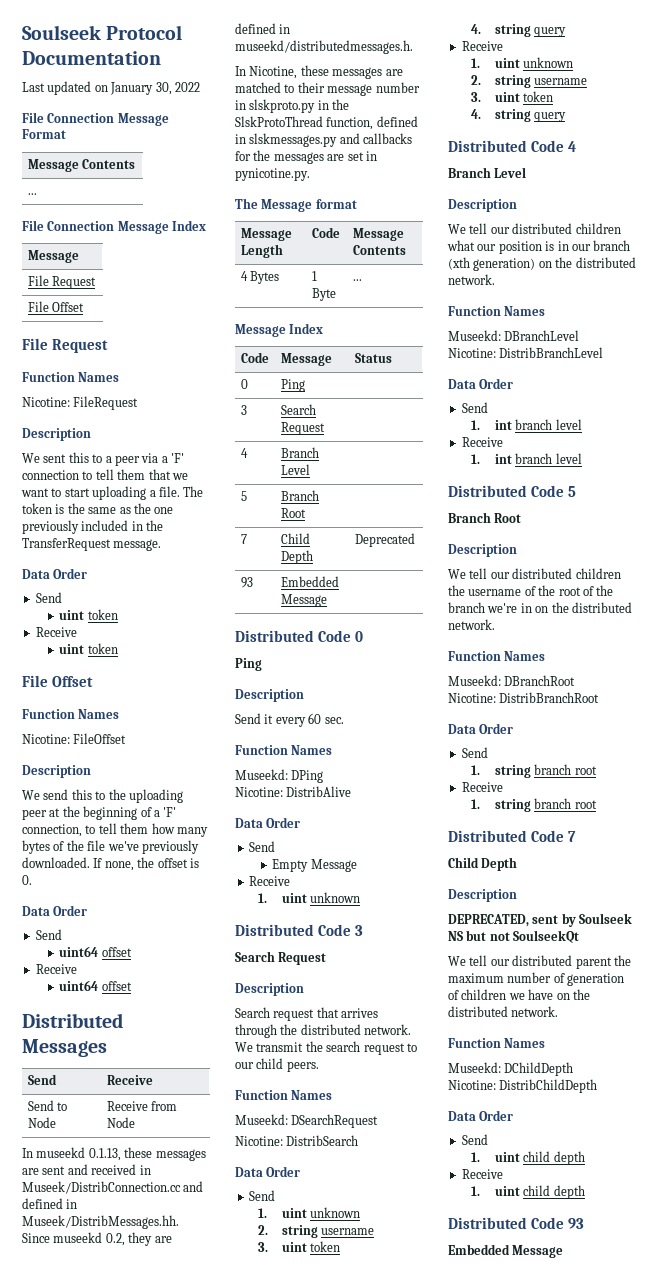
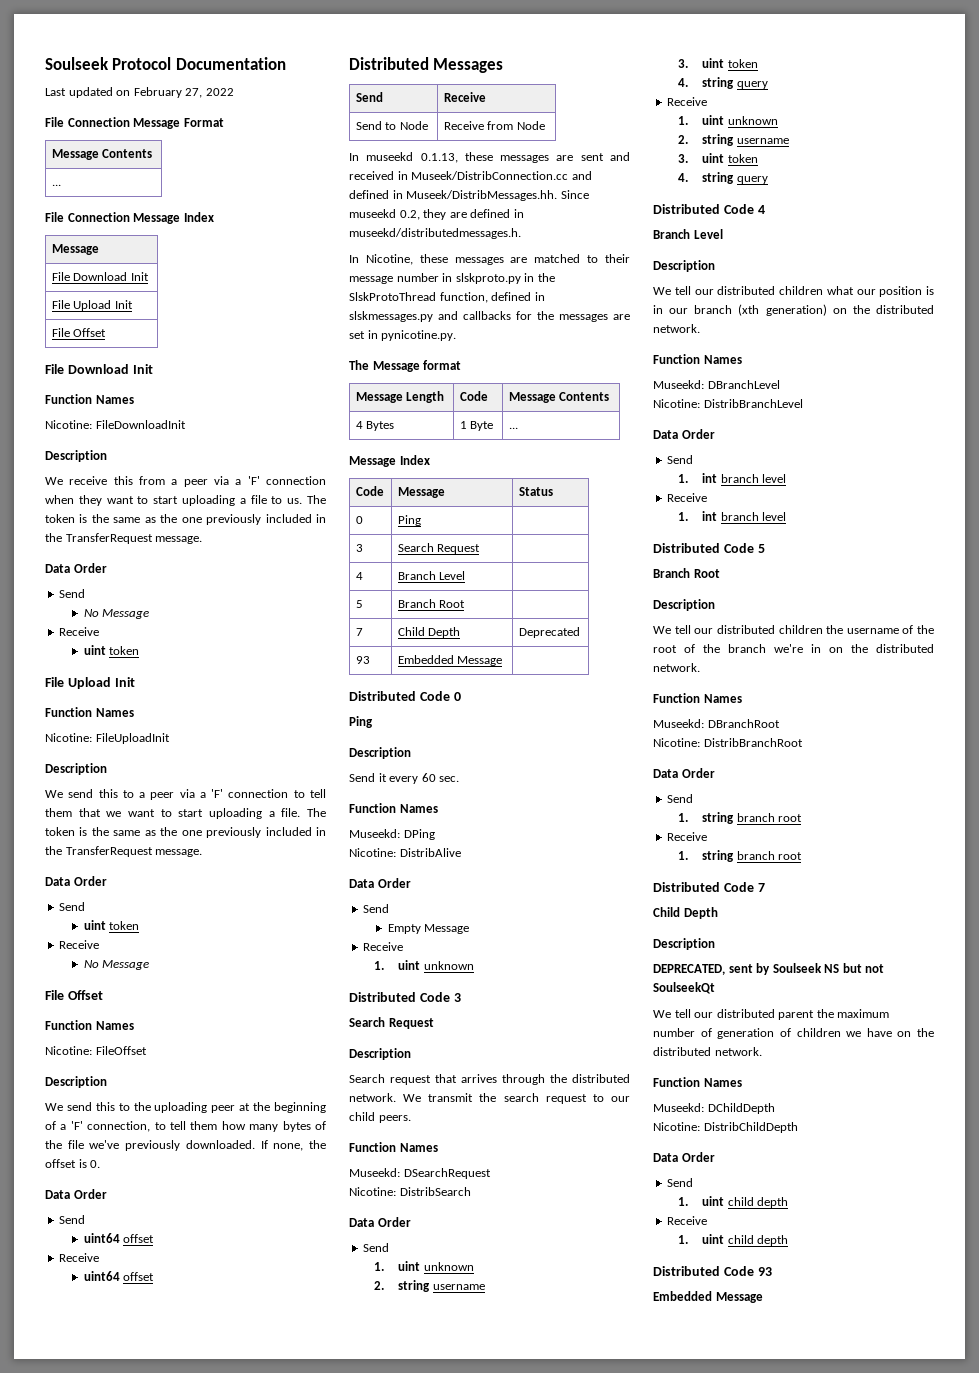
[110,82,172,95] January 30, -> [133,87,203,98] February 27,
[52,276,97,289] Request -> [73,272,149,281] [51,300,133,311] Download Init // File Upload Init
[51,339,108,353] [22,372,120,382] [22,396,139,410] [22,428,91,441] [22,453,67,463] Request // Function Names // Nicotine: FileRequest // Description // We sent -> [67,364,153,374] [45,394,134,404] [45,420,186,429] [45,450,107,462] [45,476,326,487] [45,495,327,506] [45,514,327,525] [45,533,203,544] [45,563,107,573] [59,589,86,598] [83,609,150,619] [59,627,100,636] [83,645,140,655] [45,677,135,689] [45,707,134,717] [45,733,170,744] [45,763,107,775] [45,789,94,798] Download Init // Function Names // Nicotine: FileDownloadInit // Description // We receive this from a peer via a 'F' connection when they want to start uploading a file to us. The token is the same as the one previously included in the TransferRequest message. // Data Order // Send // No Message // Receive // uint token // File Upload Init // Function Names // Nicotine: FileUploadInit // Description // We send
[59,643,118,654] uint token -> [83,960,150,970] No Message

